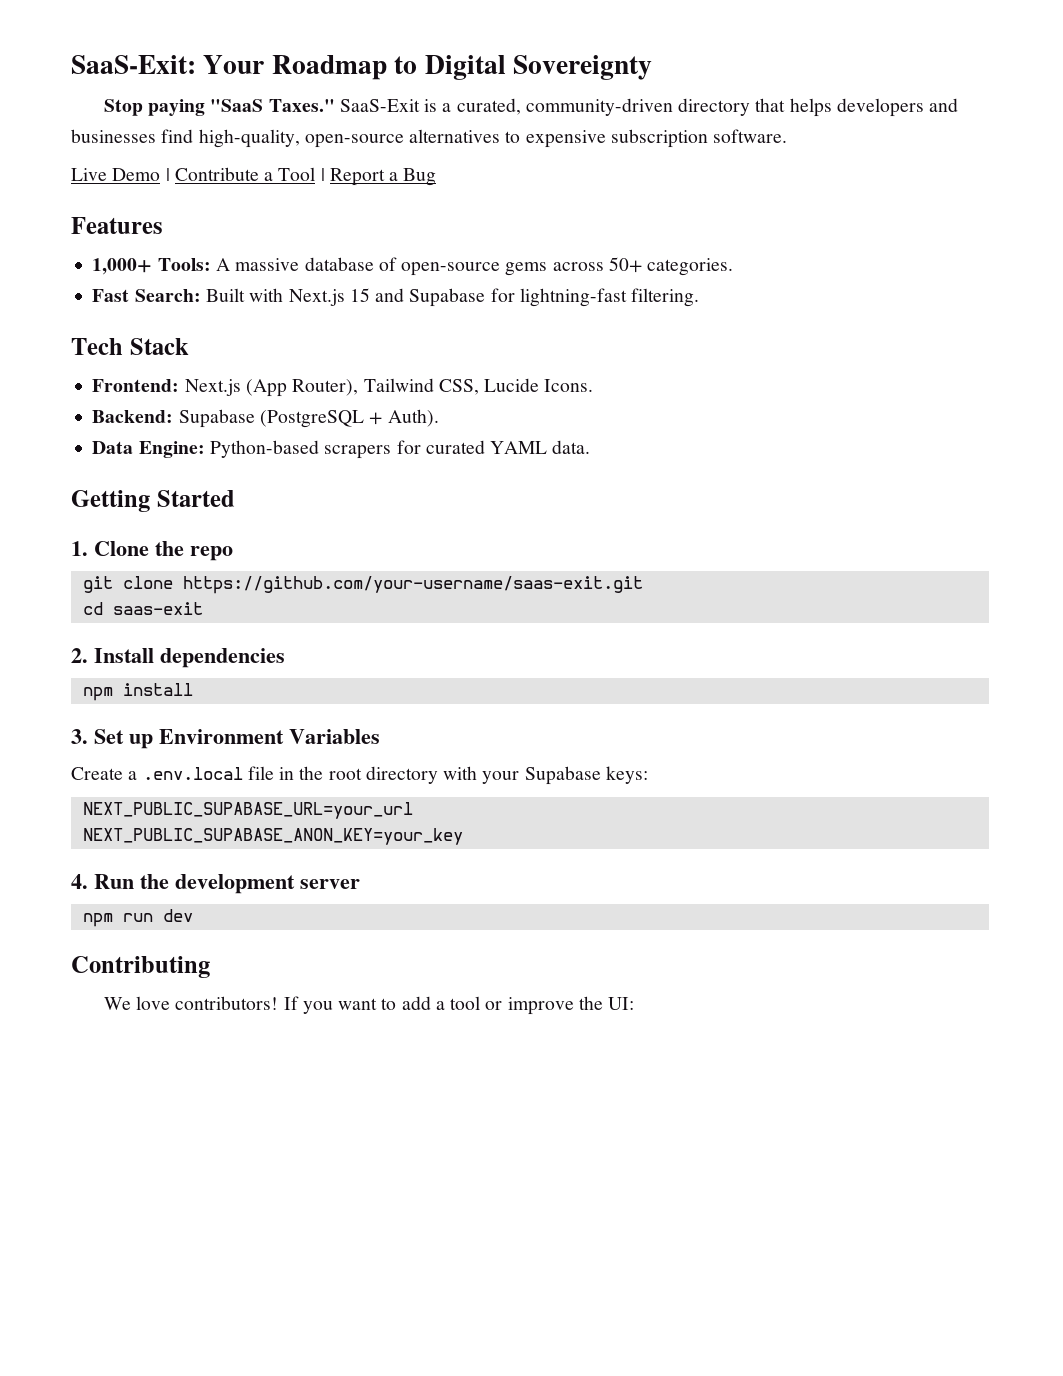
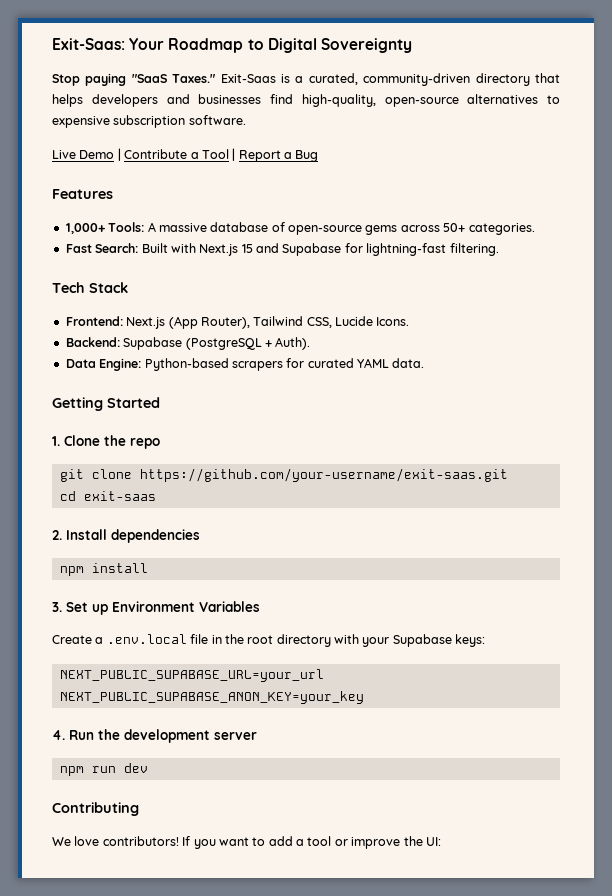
[71,55,196,74] SaaS-Exit: -> [52,38,125,50] Exit-Saas:
[339,99,420,112] SaaS-Exit -> [220,74,276,83] Exit-Saas
[182,576,643,594] https://github.com/your-username/saas-exit.git -> [139,468,508,482] https://github.com/your-username/exit-saas.git
[112,602,203,615] saas-exit -> [83,491,156,501] exit-saas

